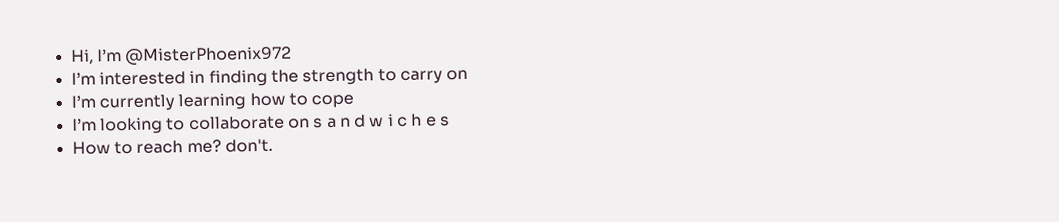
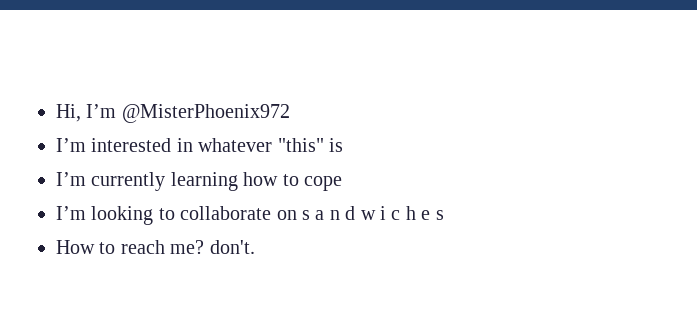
[208,67,469,87] finding the strength to carry on -> [198,138,343,152] whatever "this" is

